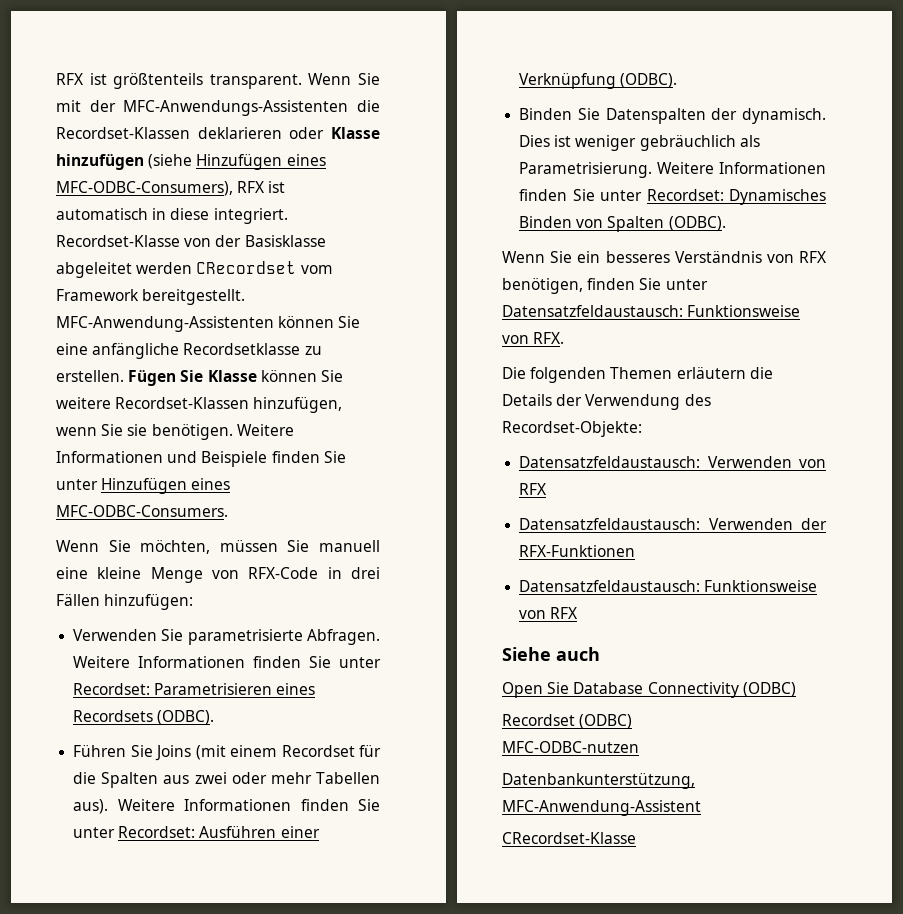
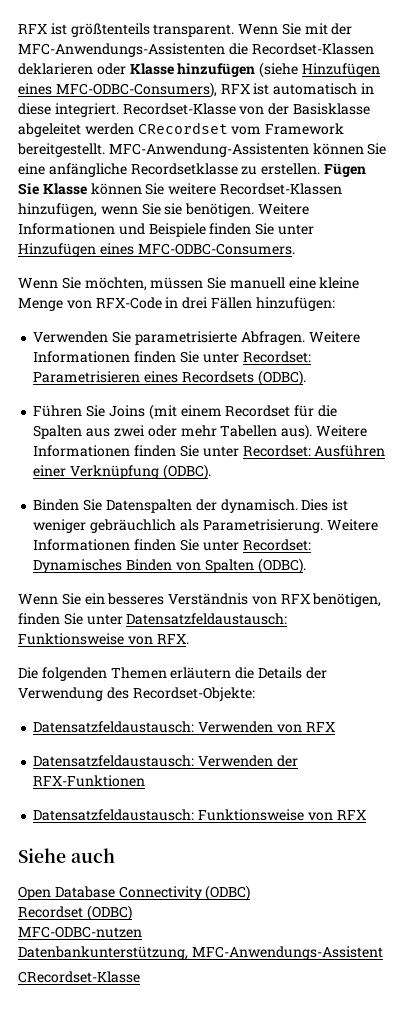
[547,682,570,694] Sie -> (51, 893) none
[502,800,701,816] MFC-Anwendung-Assistent -> [191,946,383,960] MFC-Anwendungs-Assistent

